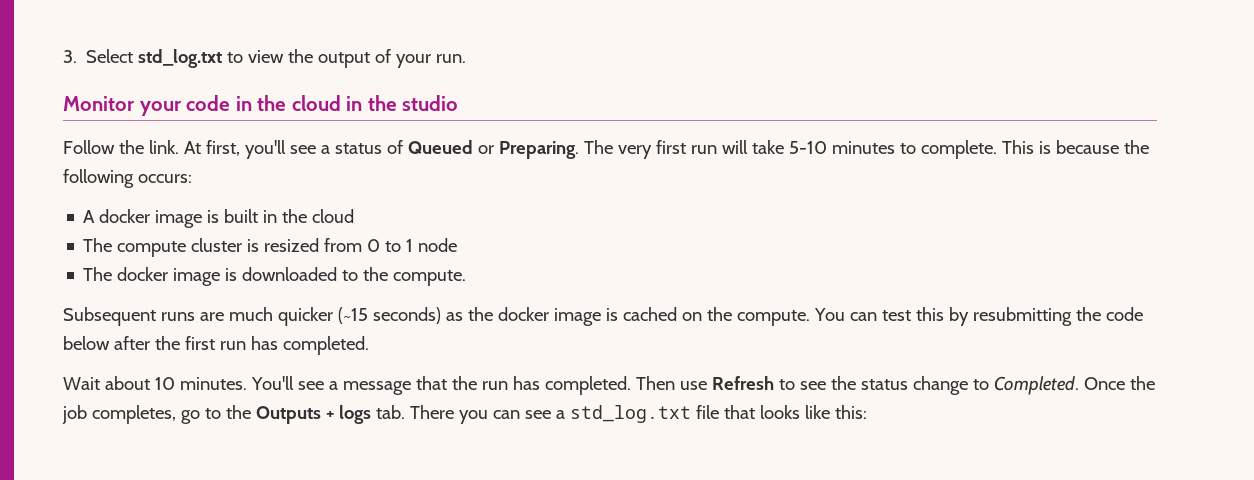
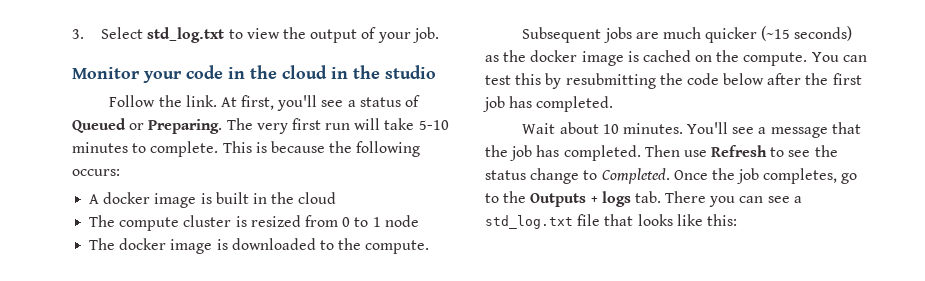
[436,54,467,63] run. -> [412,27,439,43] job.
[160,312,195,321] runs -> [603,27,632,43] jobs
[219,341,246,350] run -> [483,96,505,112] job
[481,381,508,390] run -> [510,145,533,161] job

